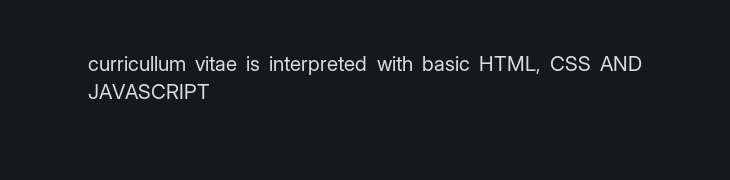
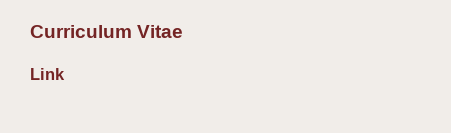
[88,56,642,75] [88,84,210,99] curricullum vitae is interpreted with basic HTML, CSS AND JAVASCRIPT -> [30,25,184,38] [30,68,65,80] Curriculum Vitae // Link

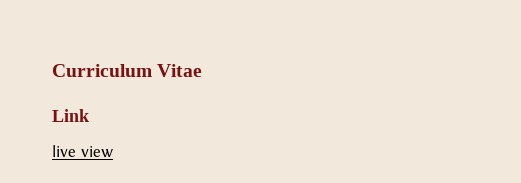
(65, 74) none -> [52,145,113,158] // live view

